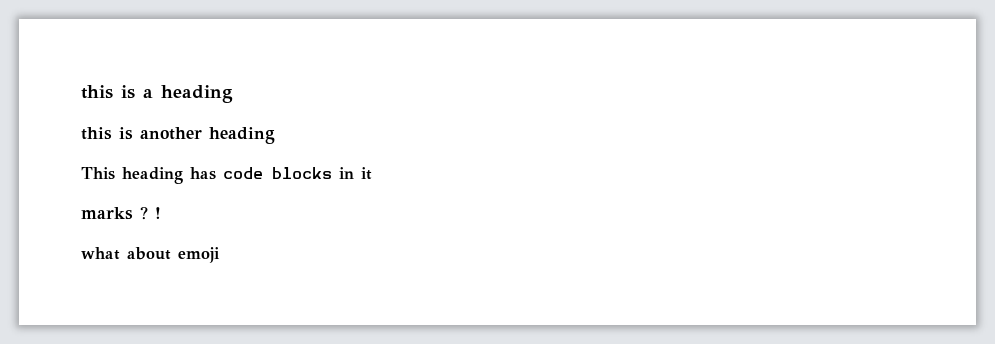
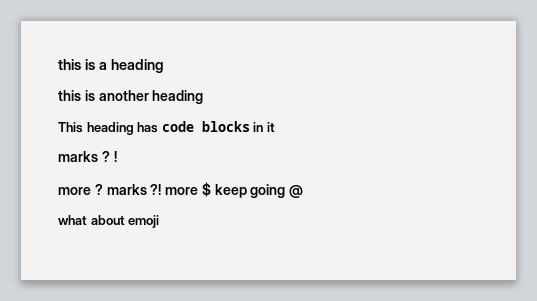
(161, 213) none -> [58,182,304,198] // more ? marks ?! more $ keep going @

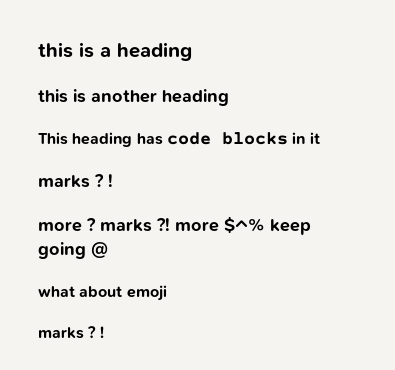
[201,182,211,197] $ -> [224,216,265,234] $^%
(160, 221) none -> [38,326,104,339] // marks ? !

